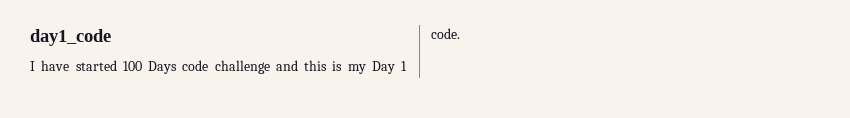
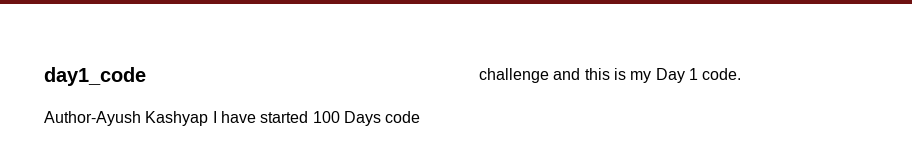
(111, 37) none -> [44,111,209,126] Author-Ayush Kashyap

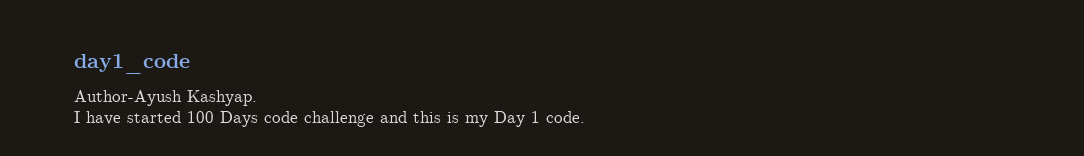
[145,111,209,126] Kashyap -> [187,90,257,106] Kashyap. //

